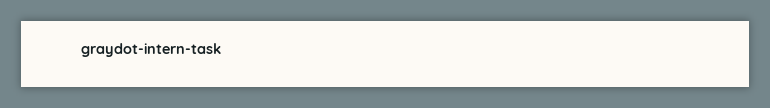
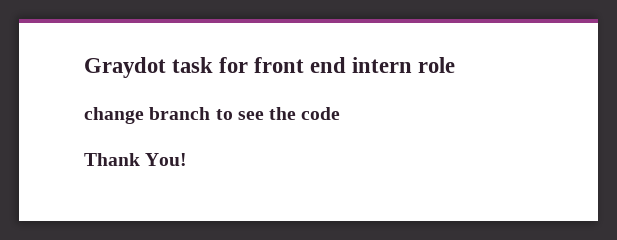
[81,43,221,57] graydot-intern-task -> [84,57,456,78] [84,107,341,124] [84,153,188,166] Graydot task for front end intern role // change branch to see the code // Thank You!

